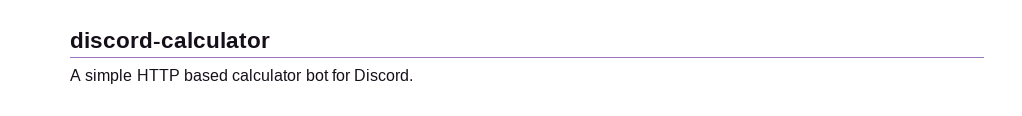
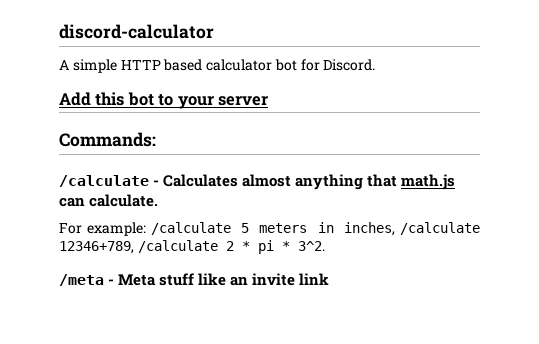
(414, 75) none -> [59,92,269,109] [59,132,156,147] [59,174,456,190] [59,194,159,207] [59,222,480,236] [59,240,325,254] [59,273,330,286] // Add this bot to your server // Commands: // /calculate - Calculates almost anything that math.js can calculate. // For example: /calculate 5 meters in inches, /calculate 12346+789, /calculate 2 * pi * 3^2. // /meta - Meta stuff like an invite link

